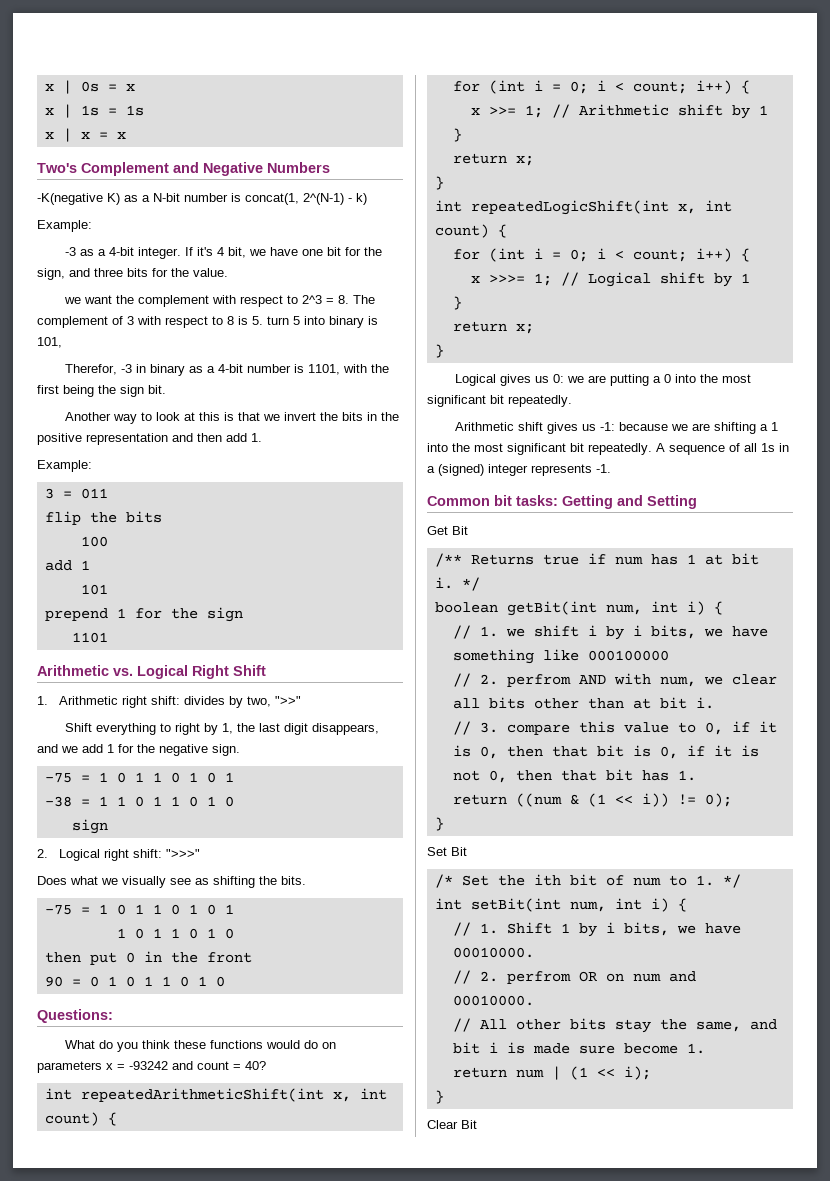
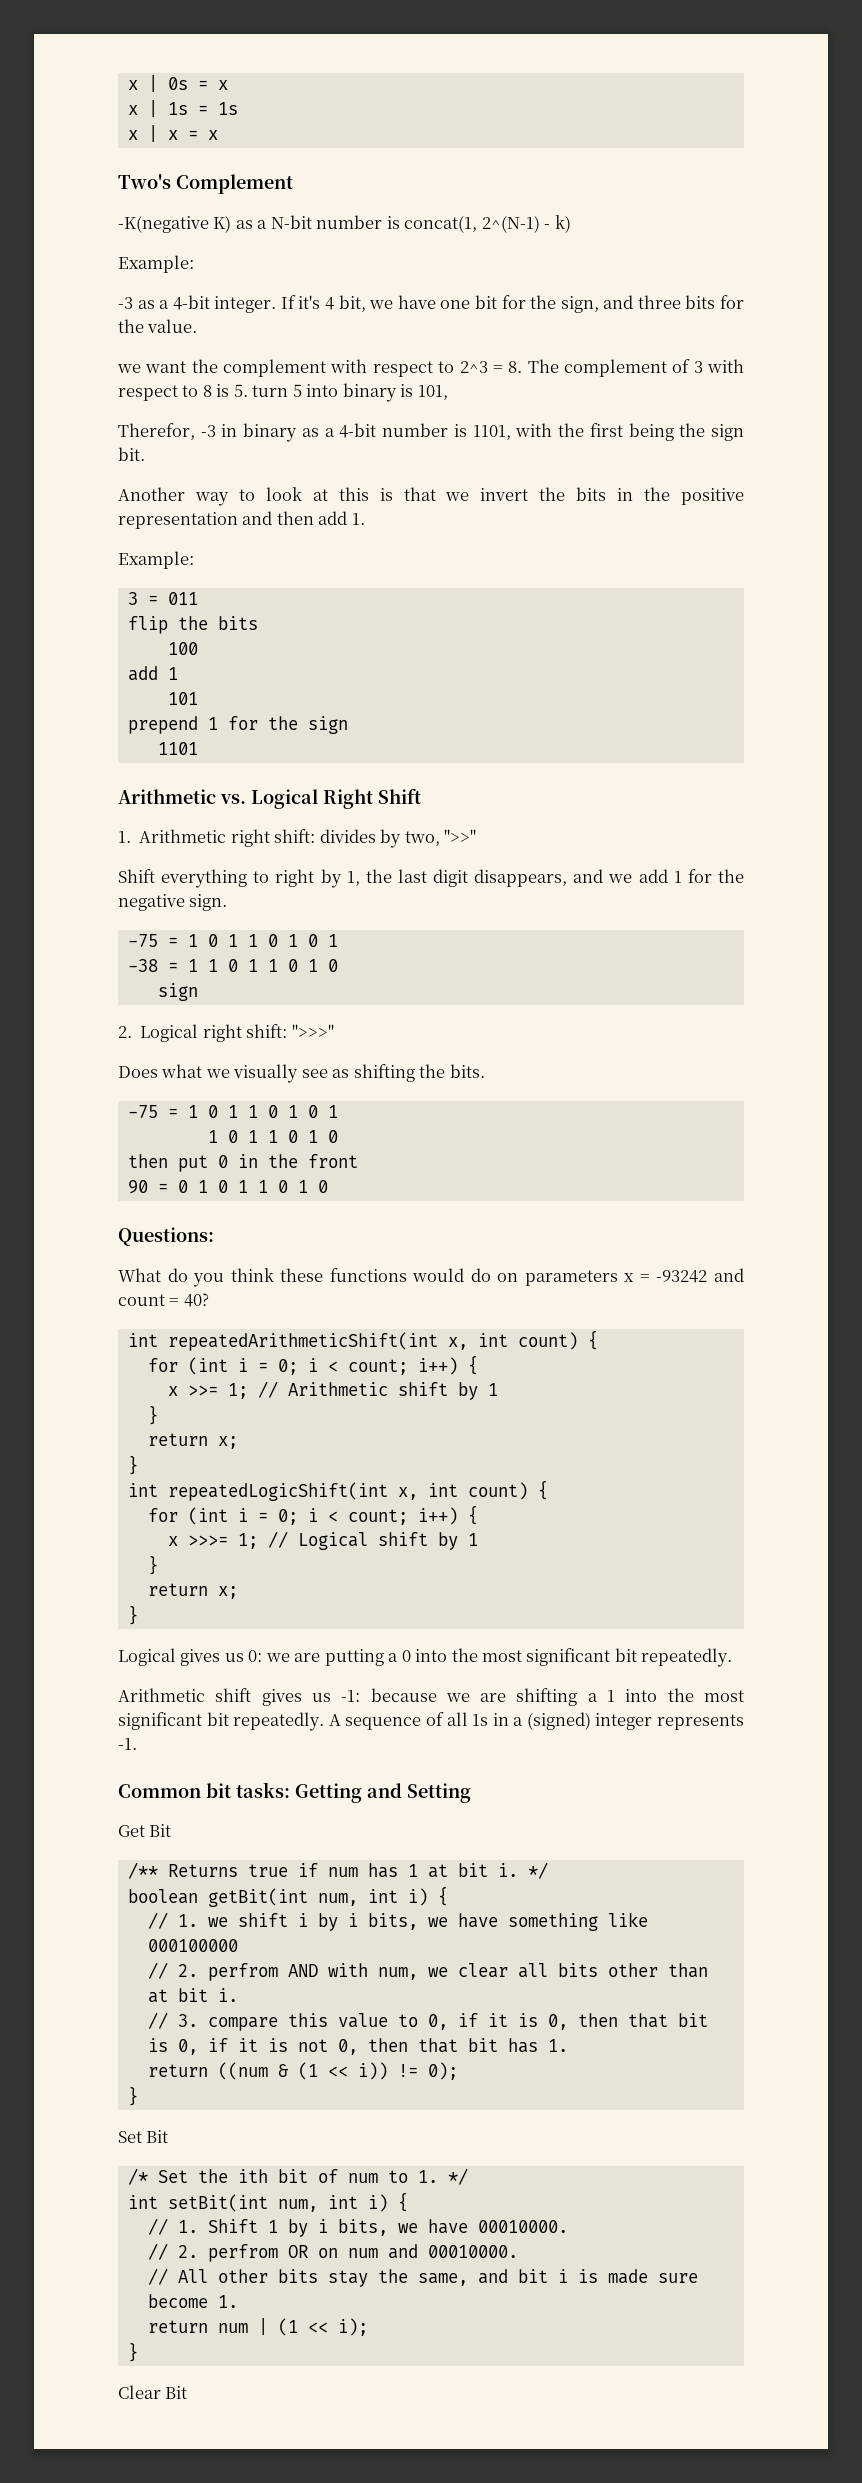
[173,162,330,176] and Negative Numbers -> (293, 184) none

